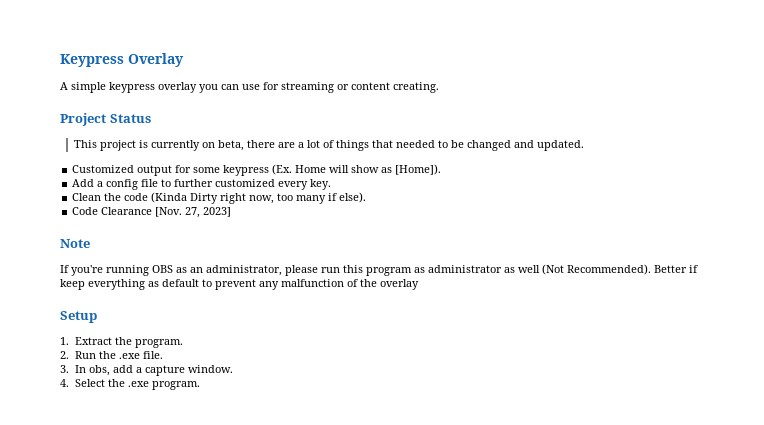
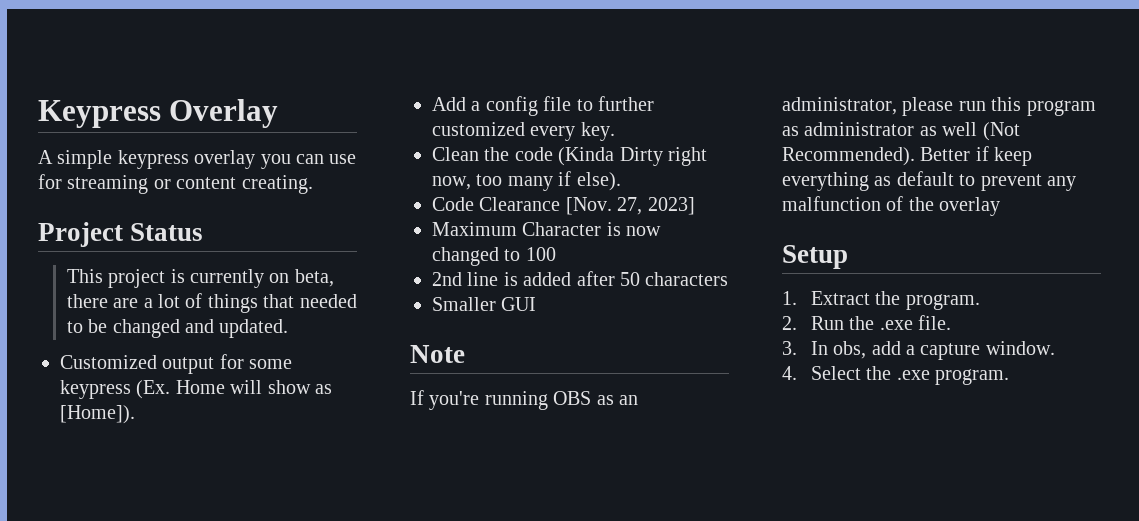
(232, 212) none -> [432,222,662,236] [432,247,556,266] [432,271,729,286] [432,297,537,311] // Maximum Character is now changed to 100 // 2nd line is added after 50 characters // Smaller GUI

